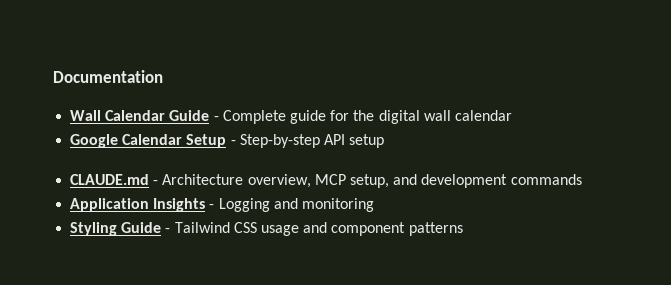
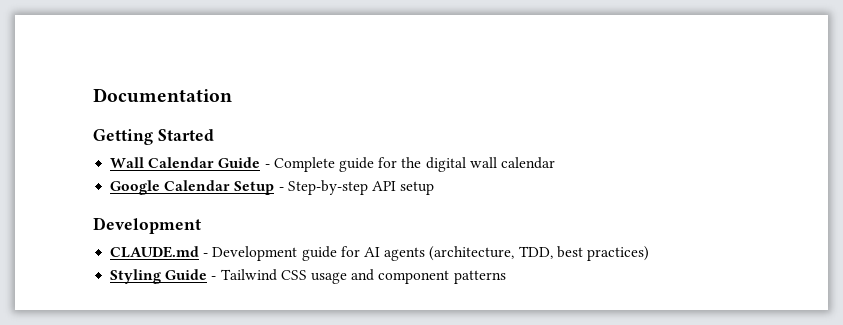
(163, 76) none -> [93,129,214,145] // Getting Started
(385, 141) none -> [93,217,201,234] // Development
[162,174,582,188] [70,198,374,212] Architecture overview, MCP setup, and development commands // Application Insights - Logging and monitoring -> [212,246,649,261] Development guide for AI agents (architecture, TDD, best practices)

